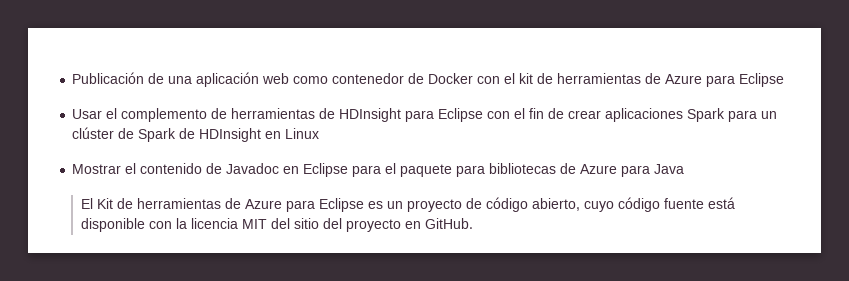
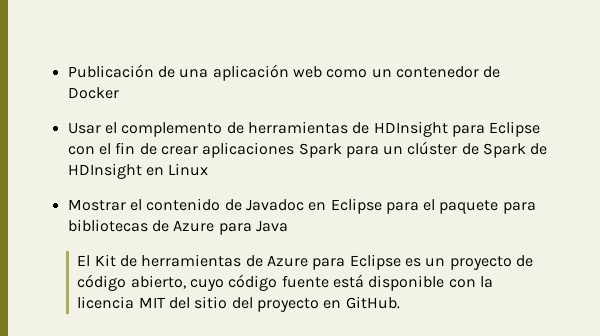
(329, 80) none -> [371,69,392,78] un
[477,73,785,87] con el kit de herramientas de Azure para Eclipse -> (119, 93) none

